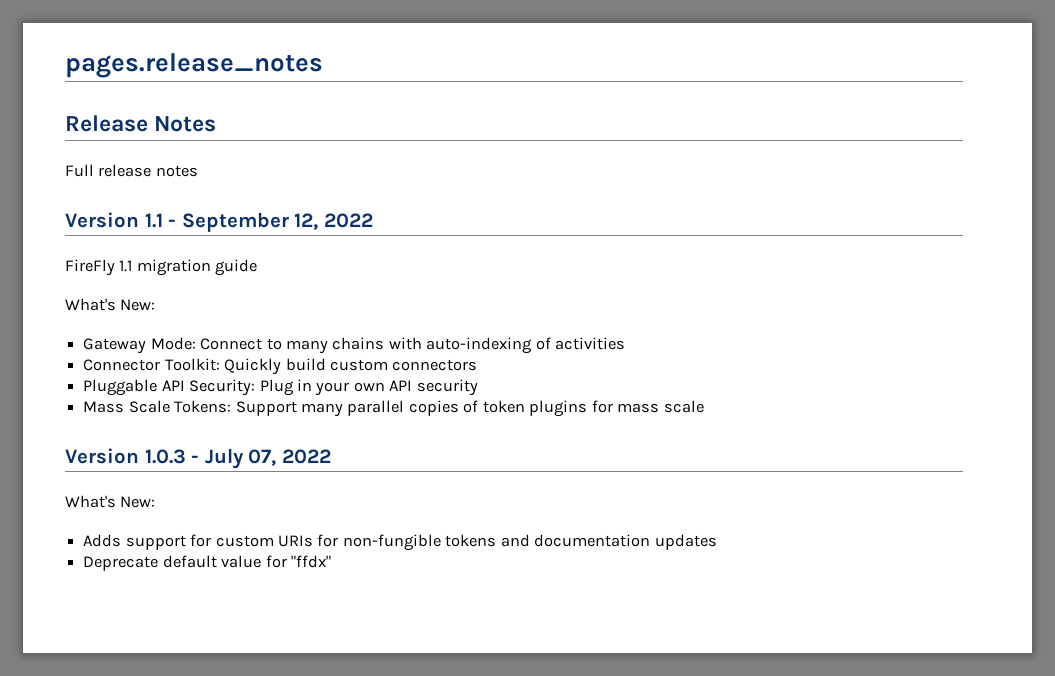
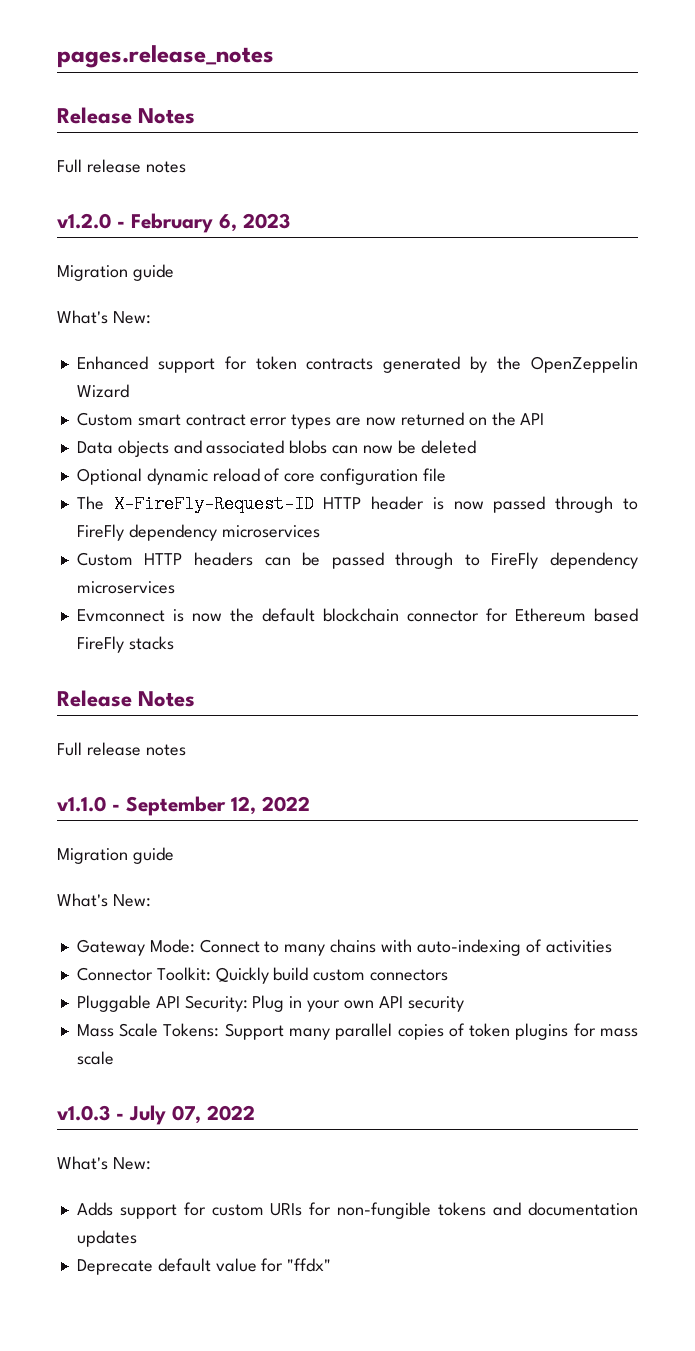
[65,212,163,228] Version 1.1 -> [57,213,290,233] [57,264,174,281] [57,310,151,324] [76,356,638,373] [76,384,129,398] [76,412,545,429] [76,440,476,457] [76,468,446,485] [76,495,638,513] [76,524,320,541] [76,552,638,569] [76,581,175,594] [76,608,639,622] [76,636,174,653] [57,690,196,707] [57,742,186,756] [57,796,106,812] v1.2.0 - February 6, 2023 // Migration guide // What's New: // Enhanced support for token contracts generated by the OpenZeppelin Wizard // Custom smart contract error types are now returned on the API // Data objects and associated blobs can now be deleted // Optional dynamic reload of core configuration file // The X-FireFly-Request-ID HTTP header is now passed through to FireFly dependency microservices // Custom HTTP headers can be passed through to FireFly dependency microservices // Evmconnect is now the default blockchain connector for Ethereum based FireFly stacks // Release Notes // Full release notes // v1.1.0
[65,259,211,276] FireFly 1.1 migration -> [57,848,128,864] Migration
[65,448,186,464] Version 1.0.3 -> [57,1105,110,1121] v1.0.3

